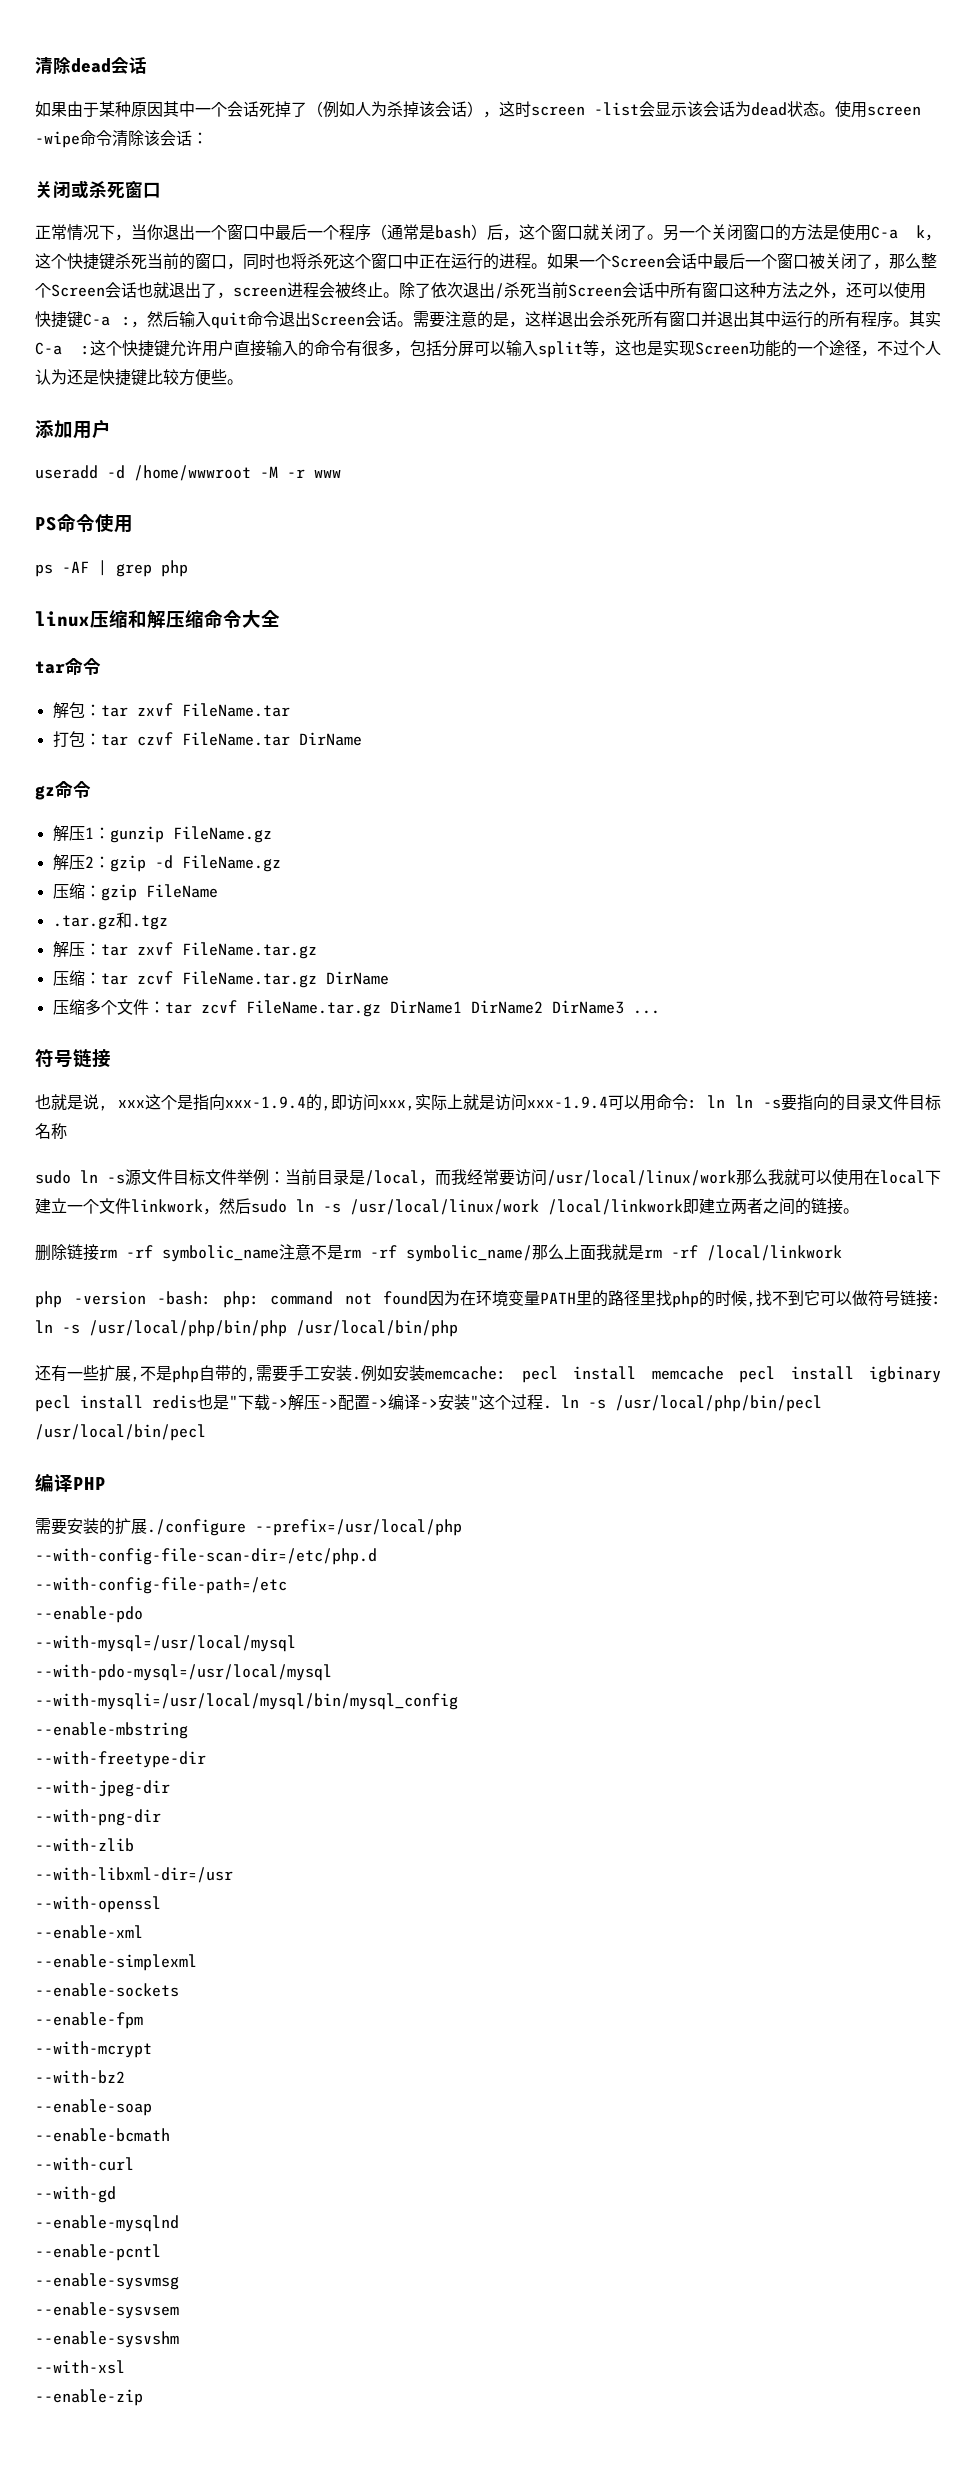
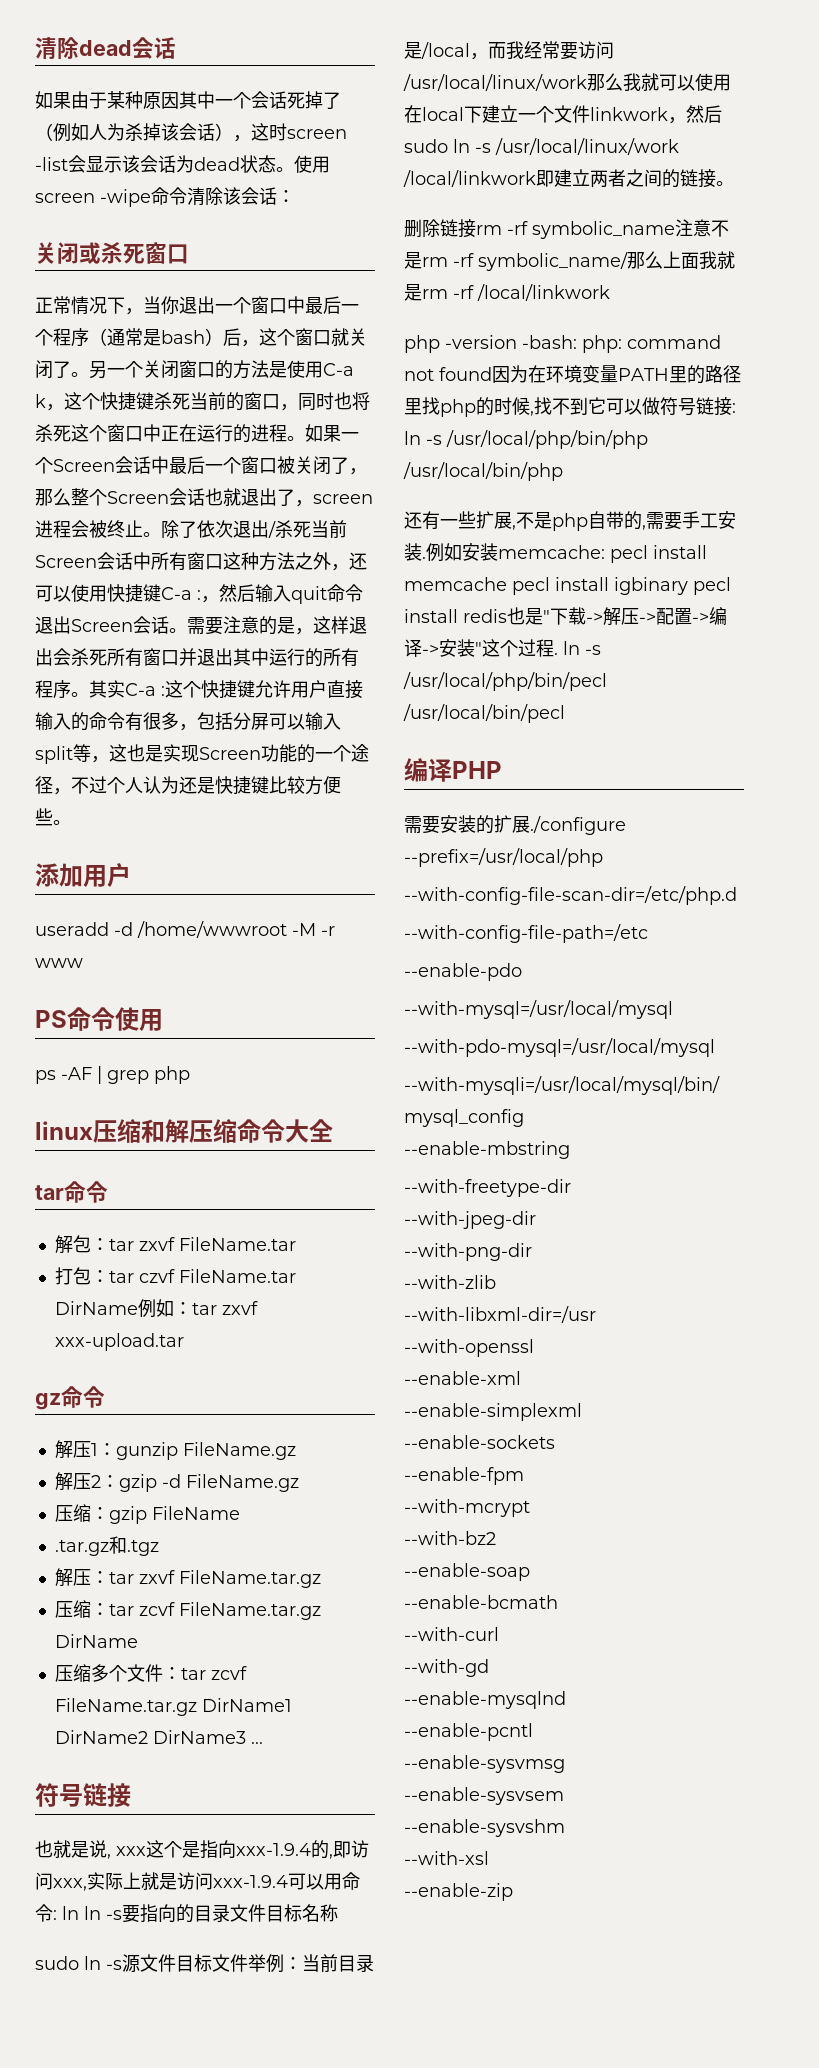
(362, 739) none -> [137,1299,258,1318] [54,1333,184,1351] 例如：tar zxvf xxx-upload.tar

